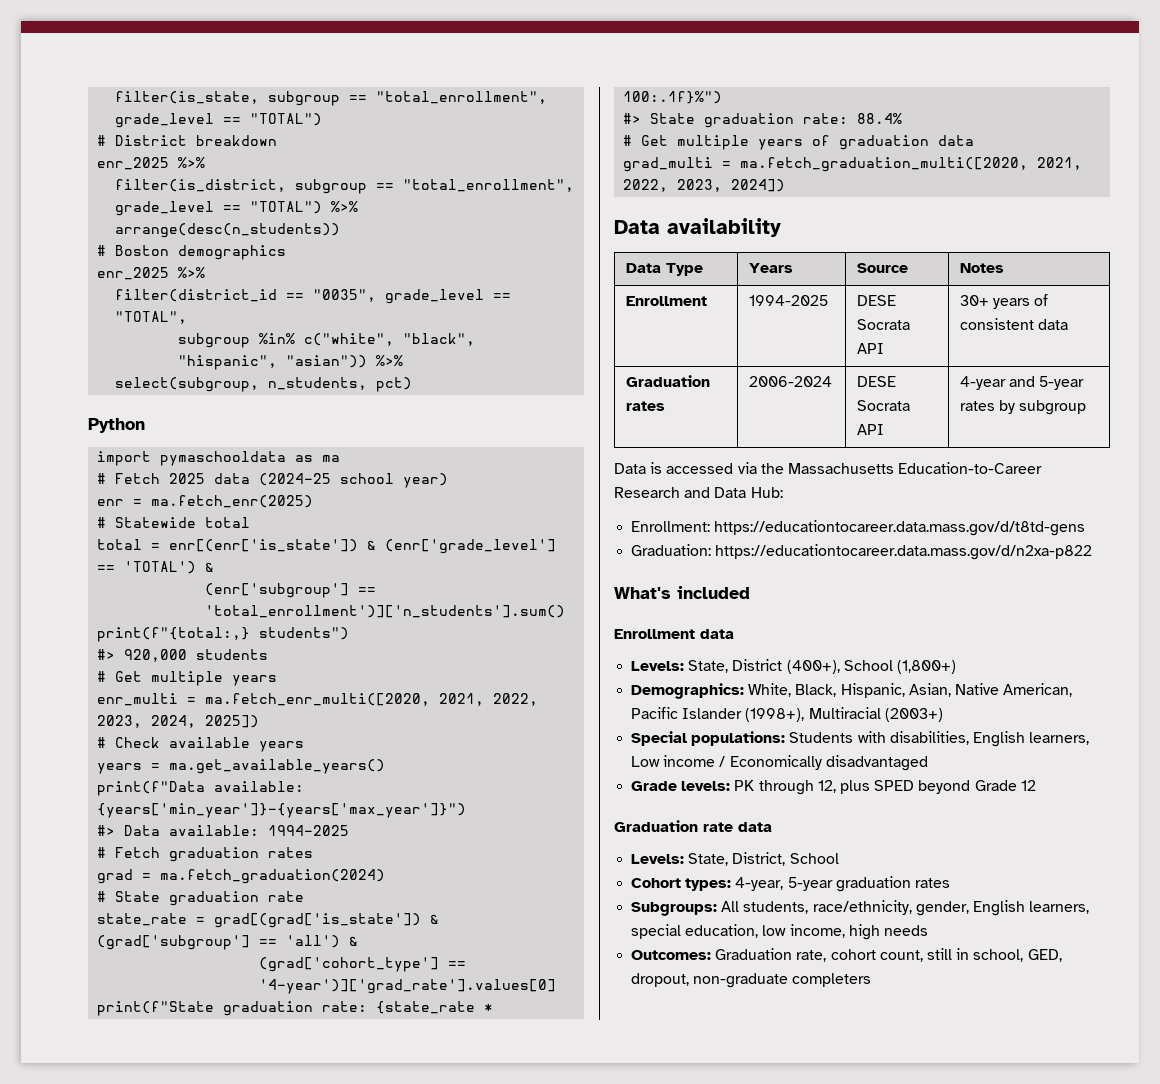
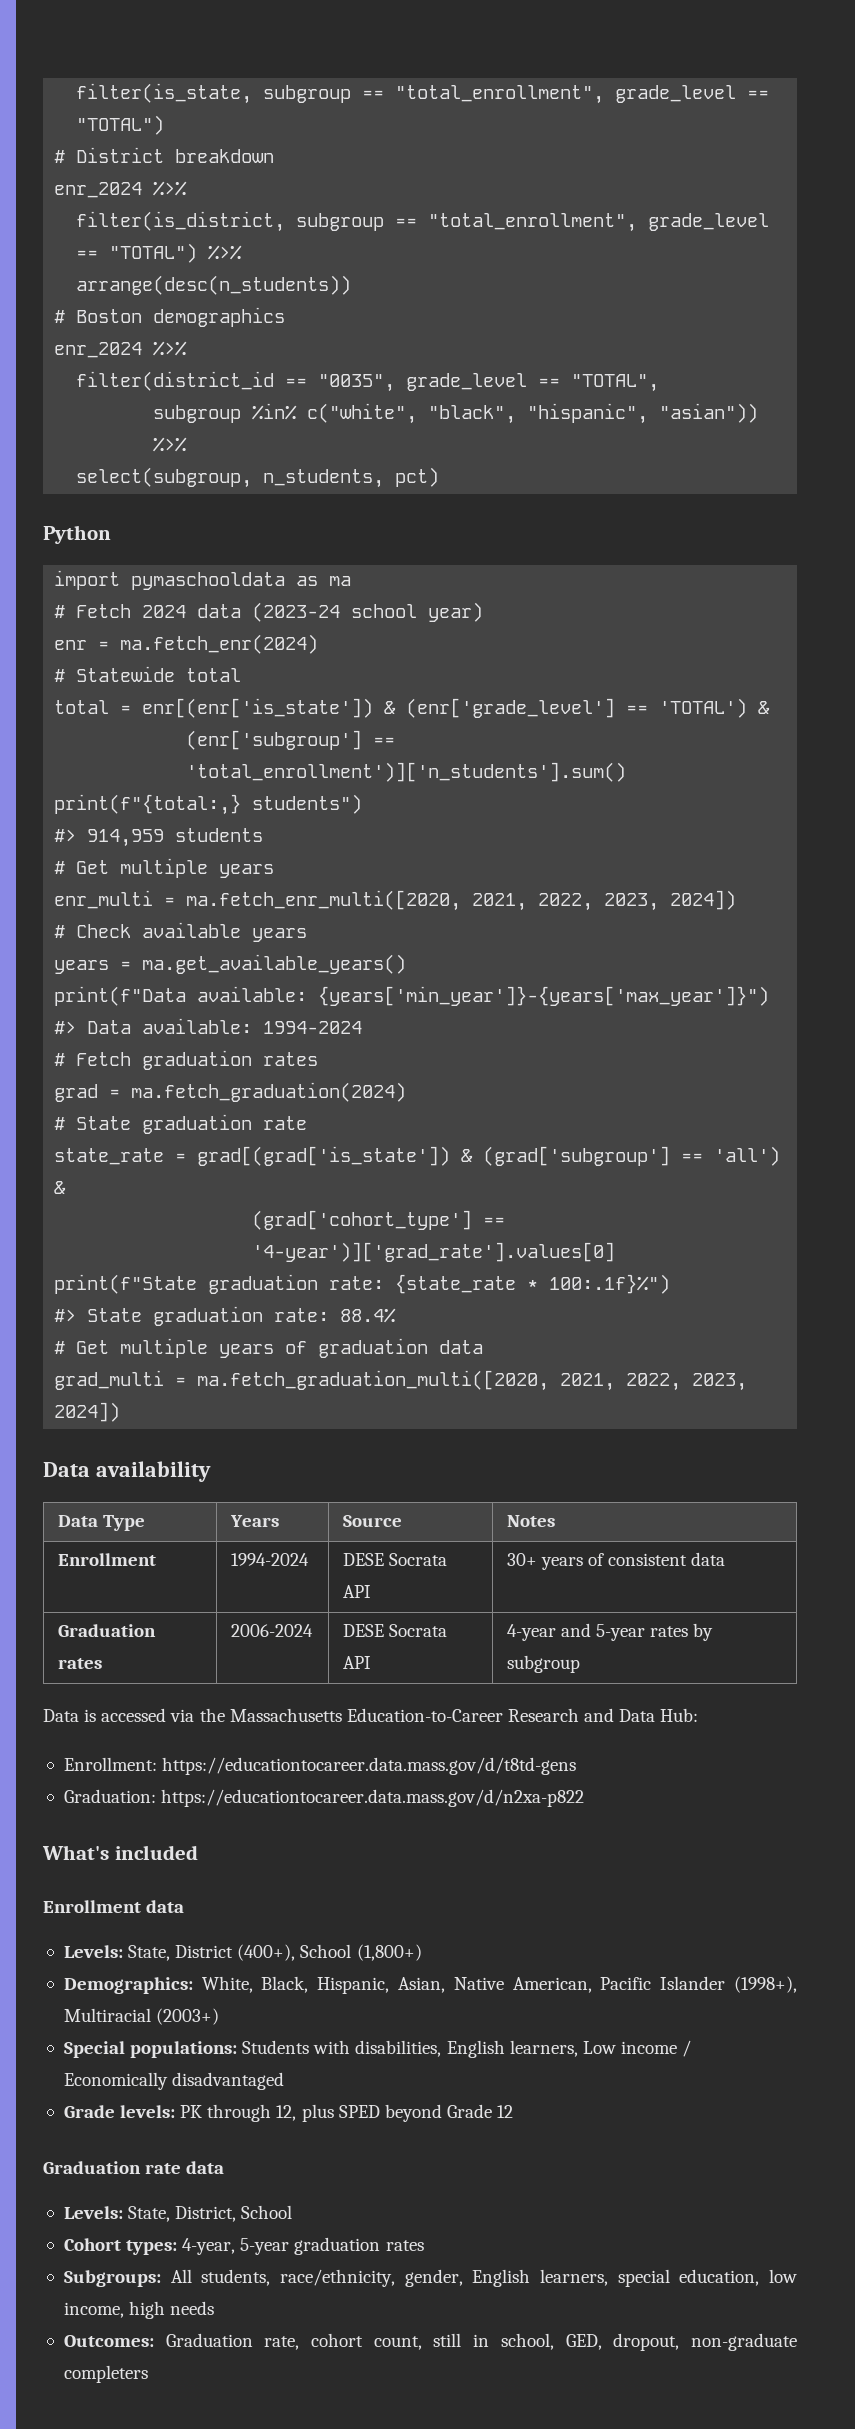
[97,157,170,170] enr_2025 -> [54,182,143,198] enr_2024
[97,267,170,280] enr_2025 -> [54,342,143,358] enr_2024
[169,473,332,486] 2025 data (2024-25 -> [142,602,341,622] 2024 data (2023-24
[151,495,314,508] ma.fetch_enr(2025) -> [120,634,319,654] ma.fetch_enr(2024)
[124,649,188,662] 920,000 -> [87,829,165,847] 914,959
[151,715,260,728] 2024, 2025]) -> [670,890,737,910] 2024])
[268,825,350,836] 1994-2025 -> [263,1021,363,1034] 1994-2024
[749,295,829,306] 1994-2025 -> [230,1553,309,1566] 1994-2024

